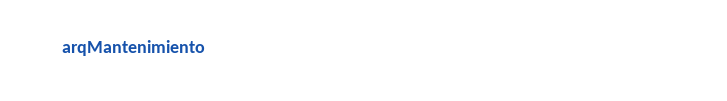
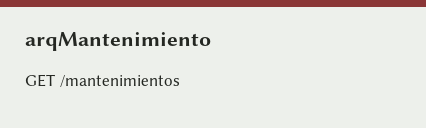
(205, 48) none -> [25,74,180,87] // GET /mantenimientos

